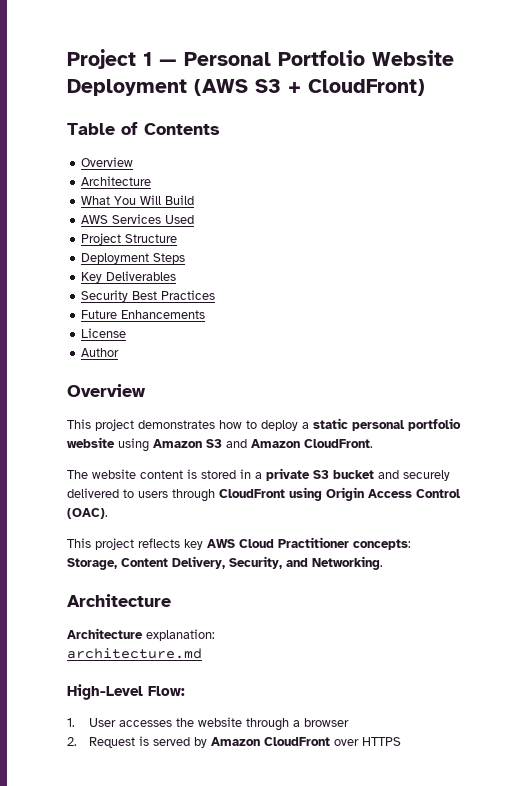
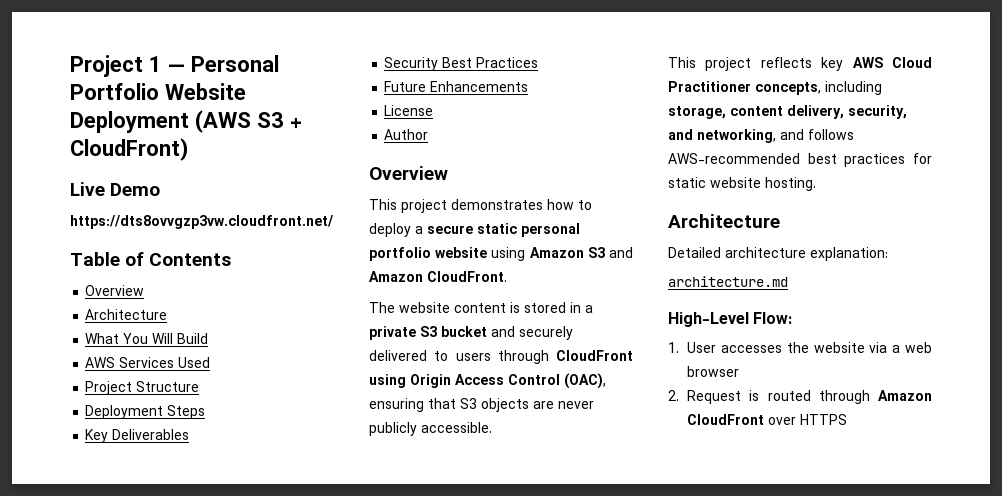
(425, 87) none -> [70,182,161,196] [70,215,334,229] // Live Demo // https://dts8ovvgzp3vw.cloudfront.net/
(309, 425) none -> [427,225,473,234] secure
[67,508,108,519] (OAC). -> [564,373,606,389] [369,398,594,412] [369,422,492,436] (OAC), ensuring that S3 objects are never publicly accessible.
[353,539,411,550] [67,556,383,570] [67,594,171,607] [67,628,143,639] concepts: Storage, Content Delivery, Security, and Networking. // Architecture // Architecture -> [755,81,882,95] [668,105,907,119] [668,129,854,143] [668,153,932,167] [668,177,816,191] [668,214,780,228] [668,247,806,258] concepts, including storage, content delivery, security, and networking, and follows AWS-recommended best practices for static website hosting. // Architecture // Detailed architecture
[246,718,301,731] through a -> [869,342,932,353] via a web
[153,737,208,748] served by -> [767,390,870,404] routed through

